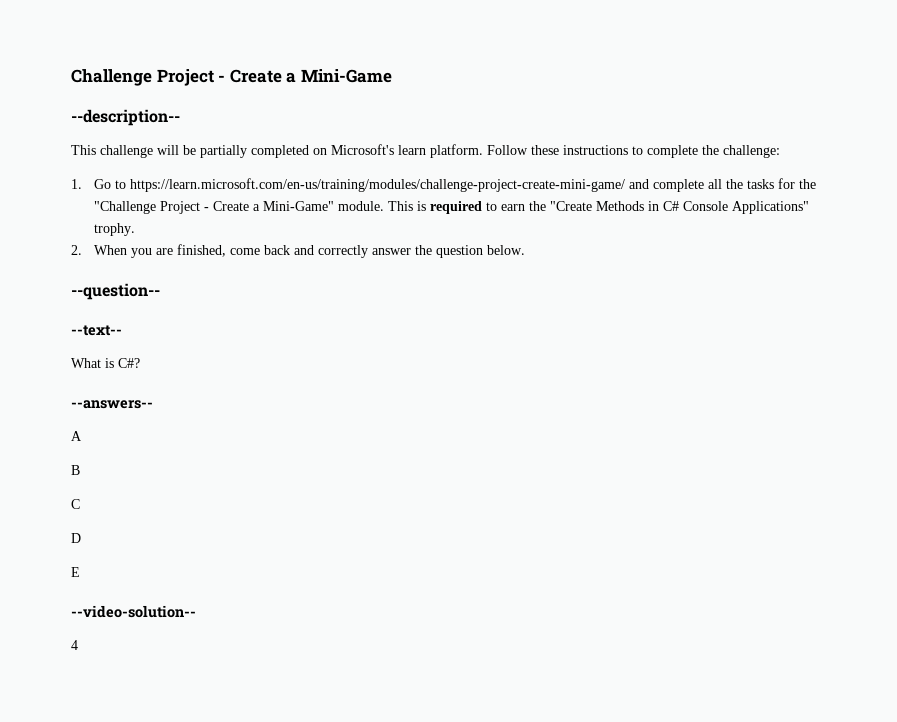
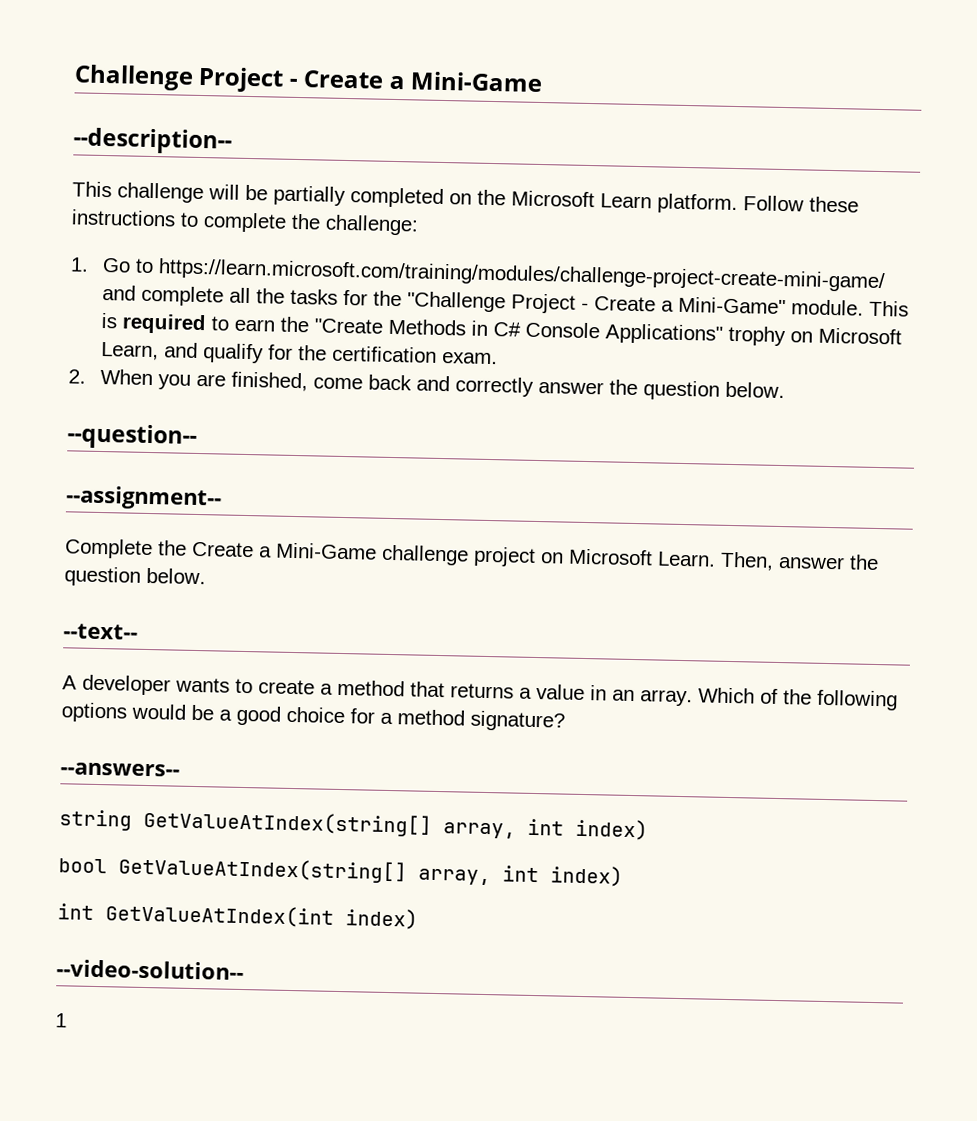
[331,144,426,155] Microsoft's learn -> [477,189,652,209] the Microsoft Learn
[130,178,626,192] https://learn.microsoft.com/en-us/training/modules/challenge-project-create-mini-game/ -> [157,258,886,293] https://learn.microsoft.com/training/modules/challenge-project-create-mini-game/
[94,223,136,236] trophy. -> [727,325,902,347] [100,341,498,365] trophy on Microsoft Learn, and qualify for the certification exam.
[71,325,122,336] [71,358,140,368] [71,400,153,409] [71,431,82,441] [71,465,80,475] [71,499,80,509] [71,533,81,543] [71,567,80,577] --text-- // What is C#? // --answers-- // A // B // C // D // E -> [66,485,222,511] [64,538,879,571] [64,566,206,587] [63,623,138,640] [62,674,898,711] [61,702,565,732] [60,762,180,777] [59,809,648,841] [58,856,623,887] [57,903,418,930] --assignment-- // Complete the Create a Mini-Game challenge project on Microsoft Learn. Then, answer the question below. // --text-- // A developer wants to create a method that returns a value in an array. Which of the following options would be a good choice for a method signature? // --answers-- // string GetValueAtIndex(string[] array, int index) // bool GetValueAtIndex(string[] array, int index) // int GetValueAtIndex(int index)
[71,640,78,650] 4 -> [55,1013,67,1028] 1

